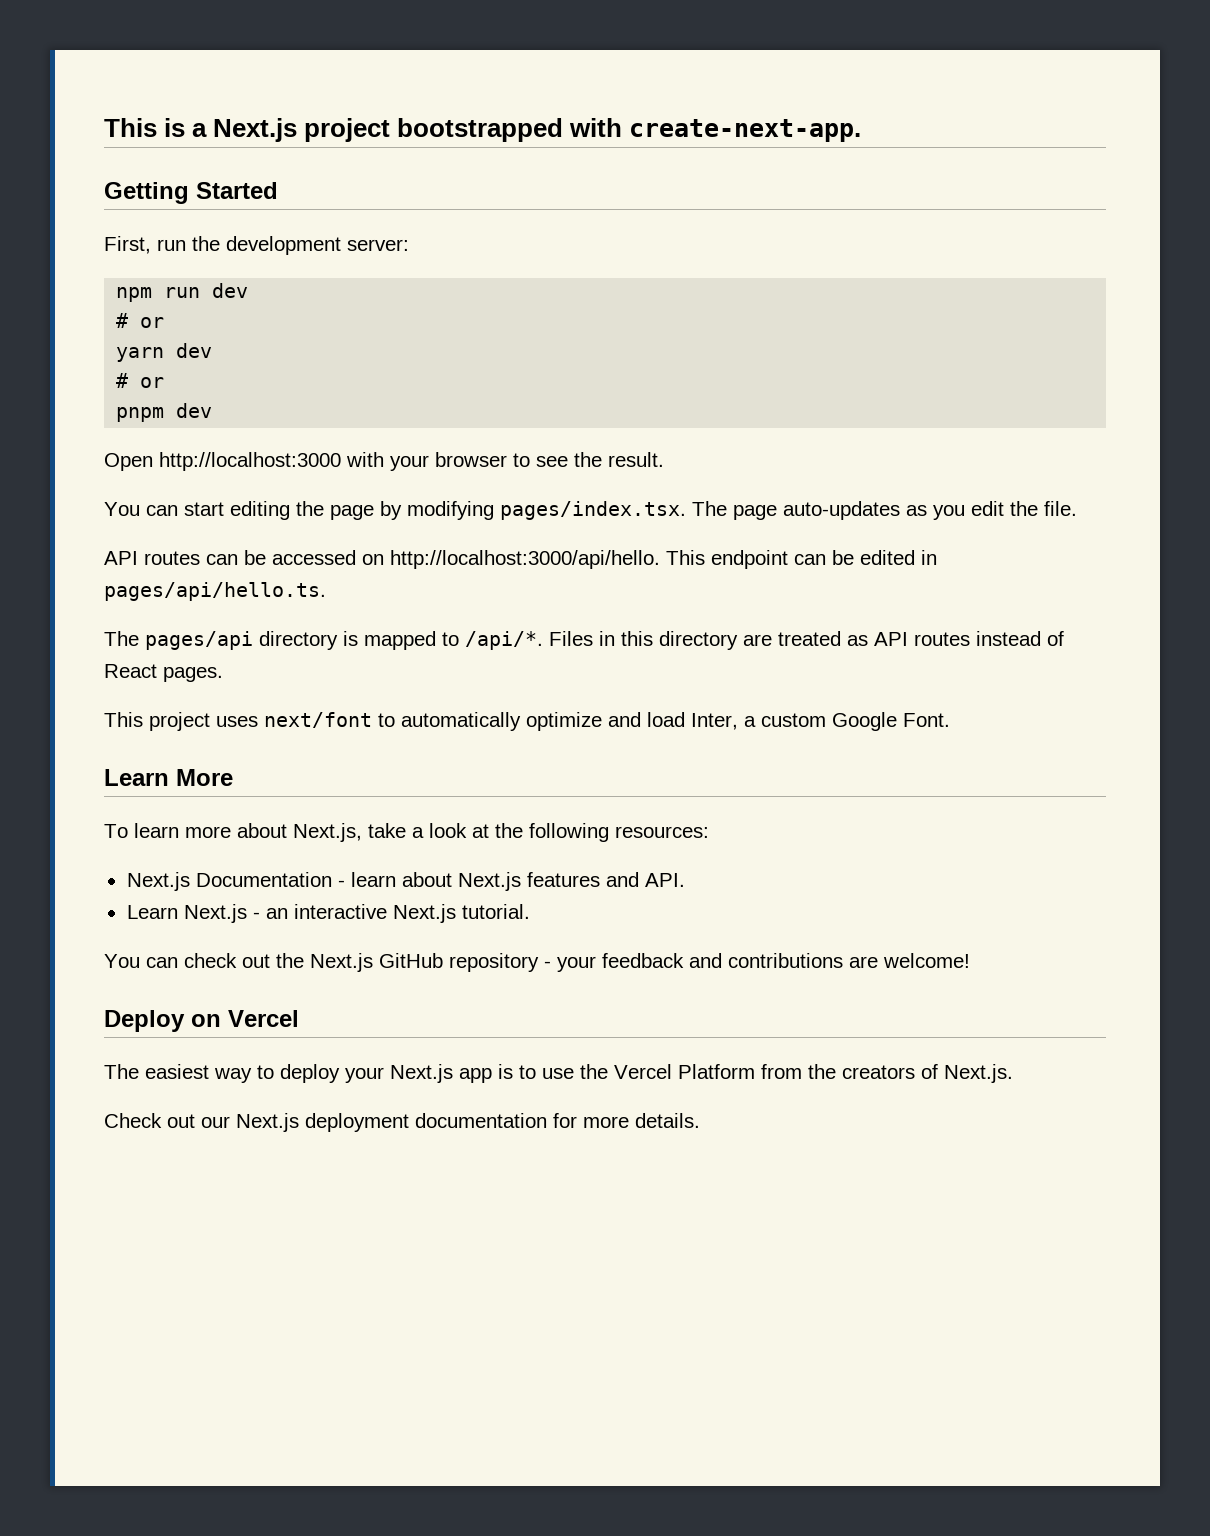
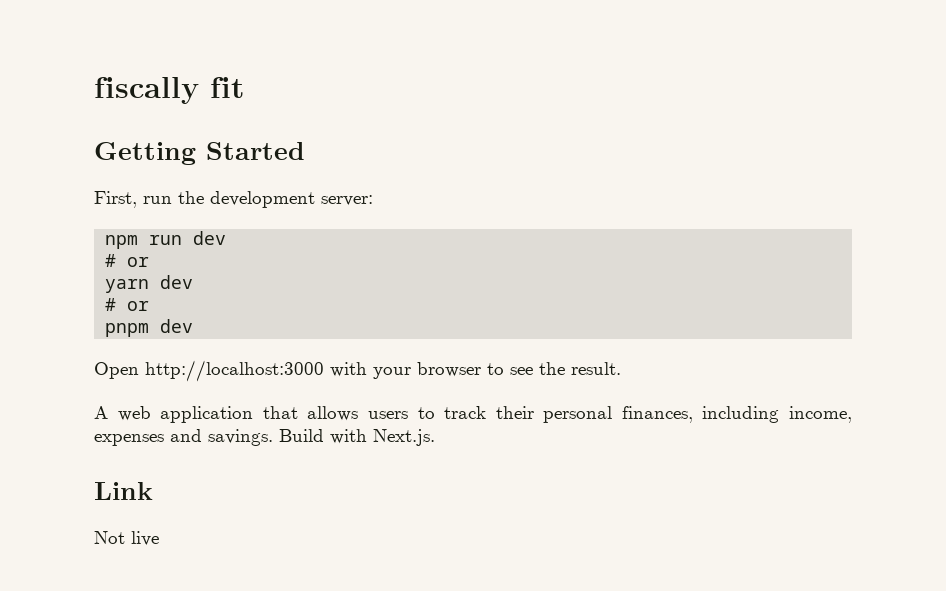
[104,118,862,142] This is a Next.js project bootstrapped with create-next-app. -> [94,77,244,104] fiscally fit
[104,501,1077,520] [104,550,937,569] [104,582,326,601] [104,631,1064,650] [104,664,223,682] [104,712,950,731] [104,769,233,786] [104,823,709,842] [126,872,685,891] [126,904,530,923] [104,953,970,972] [104,1010,299,1032] [104,1064,1013,1083] [104,1113,700,1132] You can start editing the page by modifying pages/index.tsx. The page auto-updates as you edit the file. // API routes can be accessed on http://localhost:3000/api/hello. This endpoint can be edited in pages/api/hello.ts. // The pages/api directory is mapped to /api/*. Files in this directory are treated as API routes instead of React pages. // This project uses next/font to automatically optimize and load Inter, a custom Google Font. // Learn More // To learn more about Next.js, take a look at the following resources: // Next.js Documentation - learn about Next.js features and API. // Learn Next.js - an interactive Next.js tutorial. // You can check out the Next.js GitHub repository - your feedback and contributions are welcome! // Deploy on Vercel // The easiest way to deploy your Next.js app is to use the Vercel Platform from the creators of Next.js. // Check out our Next.js deployment documentation for more details. -> [94,406,853,423] [94,429,435,446] [94,482,153,500] [94,531,159,546] A web application that allows users to track their personal finances, including income, expenses and savings. Build with Next.js. // Link // Not live

